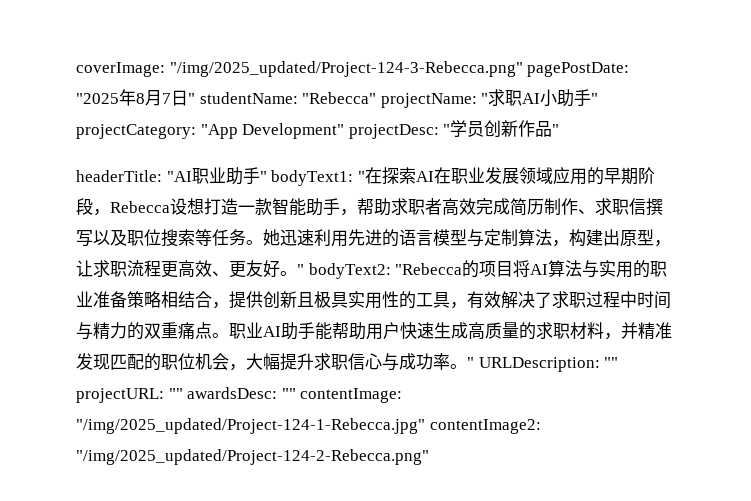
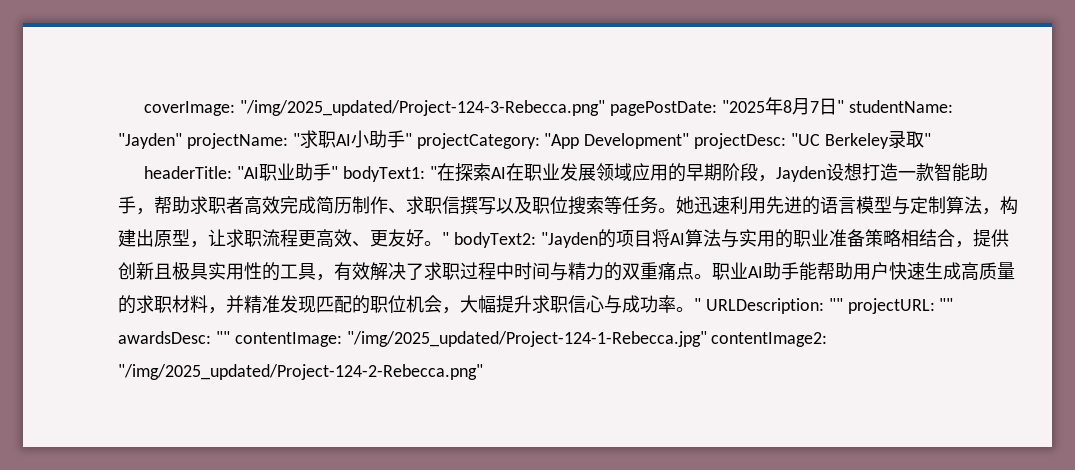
[302,92,377,104] "Rebecca" -> [118,133,182,149] "Jayden"
[443,120,553,138] "学员创新作品 -> [791,130,924,149] "UC Berkeley录取
[110,201,170,213] Rebecca -> [775,166,826,182] Jayden
[395,263,463,275] "Rebecca -> [540,232,598,248] "Jayden

